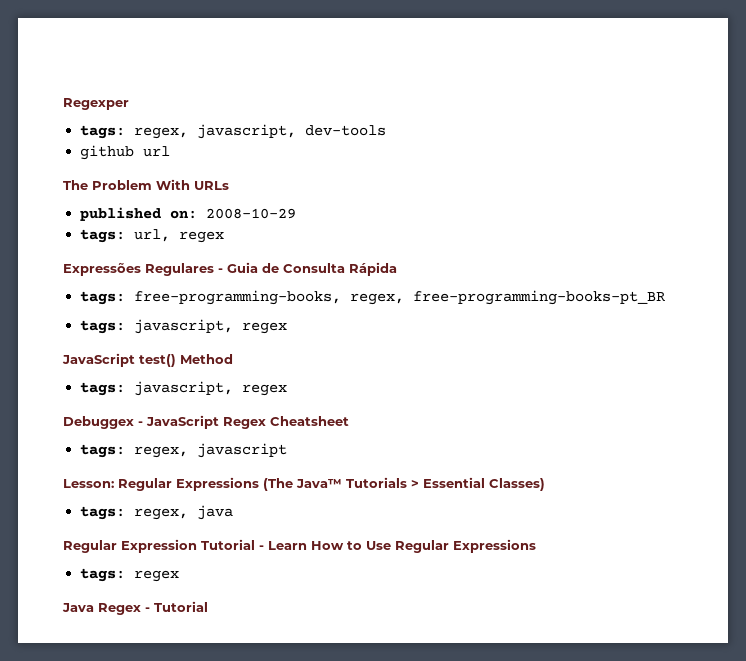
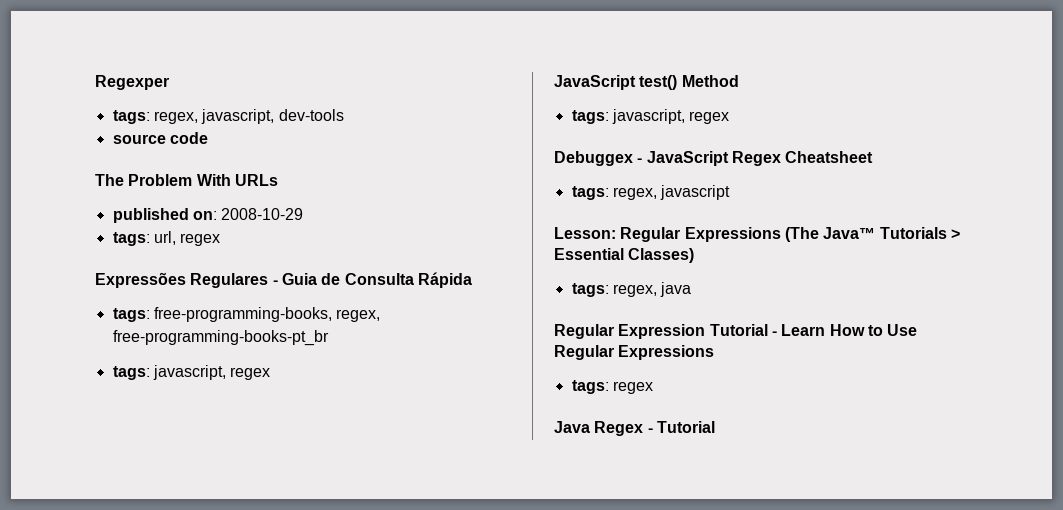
[80,145,171,160] github url -> [112,132,208,144] source code
[413,290,666,305] free-programming-books-pt_BR -> [112,330,329,346] free-programming-books-pt_br

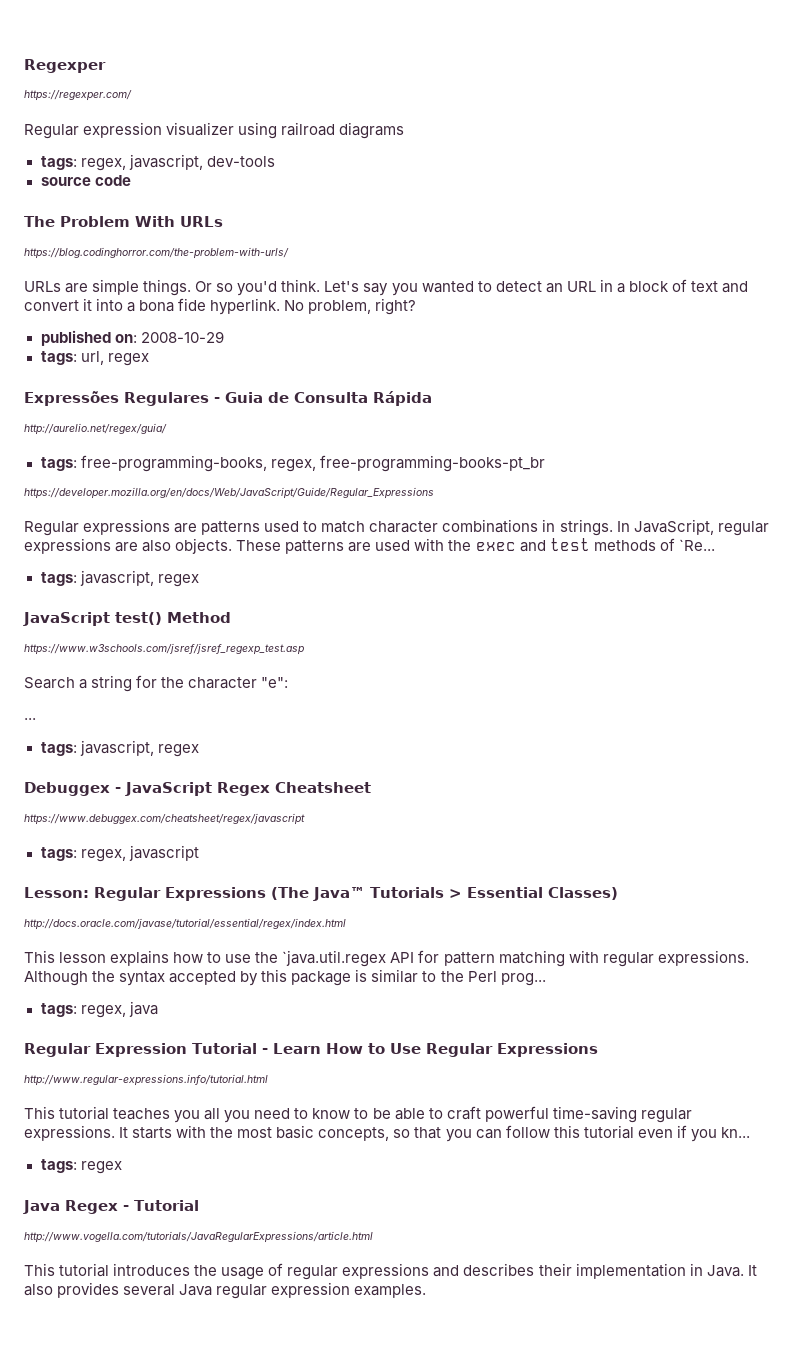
(169, 82) none -> [24,90,132,101] [24,122,405,139] // https://regexper.com/ // Regular expression visualizer using railroad diagrams
(278, 180) none -> [24,247,289,259] [24,279,749,296] [24,298,417,315] // https://blog.codinghorror.com/the-problem-with-urls/ // URLs are simple things. Or so you'd think. Let's say you wanted to detect an URL in a block of text and convert it into a bona fide hyperlink. No problem, right?
(472, 280) none -> [24,423,167,435] // http://aurelio.net/regex/guia/
(329, 338) none -> [24,487,434,499] [24,519,769,536] [24,538,715,554] // https://developer.mozilla.org/en/docs/Web/JavaScript/Guide/Regular_Expressions // Regular expressions are patterns used to match character combinations in strings. In JavaScript, regular expressions are also objects. These patterns are used with the exec and test methods of `Re...
(739, 81) none -> [24,643,304,655] [24,675,289,692] [24,718,36,720] // https://www.w3schools.com/jsref/jsref_regexp_test.asp // Search a string for the character "e": // ...
(874, 157) none -> [24,813,305,825] // https://www.debuggex.com/cheatsheet/regex/javascript
(695, 255) none -> [24,918,346,930] [24,950,749,967] [24,969,546,986] // http://docs.oracle.com/javase/tutorial/essential/regex/index.html // This lesson explains how to use the `java.util.regex API for pattern matching with regular expressions. Although the syntax accepted by this package is similar to the Perl prog...
(715, 352) none -> [24,1074,268,1086] [24,1106,692,1123] [24,1125,750,1142] // http://www.regular-expressions.info/tutorial.html // This tutorial teaches you all you need to know to be able to craft powerful time-saving regular expressions. It starts with the most basic concepts, so that you can follow this tutorial even if you kn...
(715, 427) none -> [24,1231,373,1243] [24,1263,757,1280] [24,1282,427,1299] // http://www.vogella.com/tutorials/JavaRegularExpressions/article.html // This tutorial introduces the usage of regular expressions and describes their implementation in Java. It also provides several Java regular expression examples.

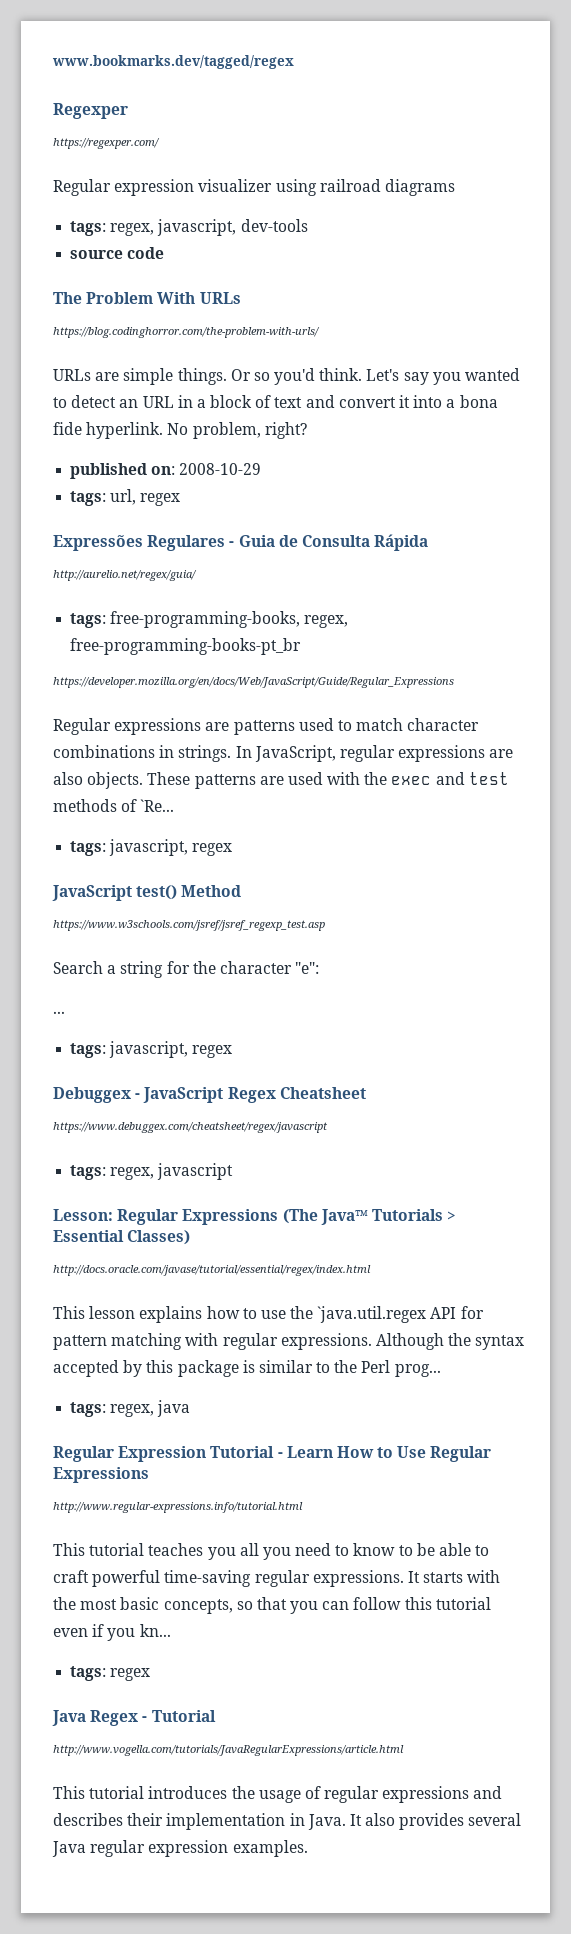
(24, 66) none -> [52,55,294,69] www.bookmarks.dev/tagged/regex //

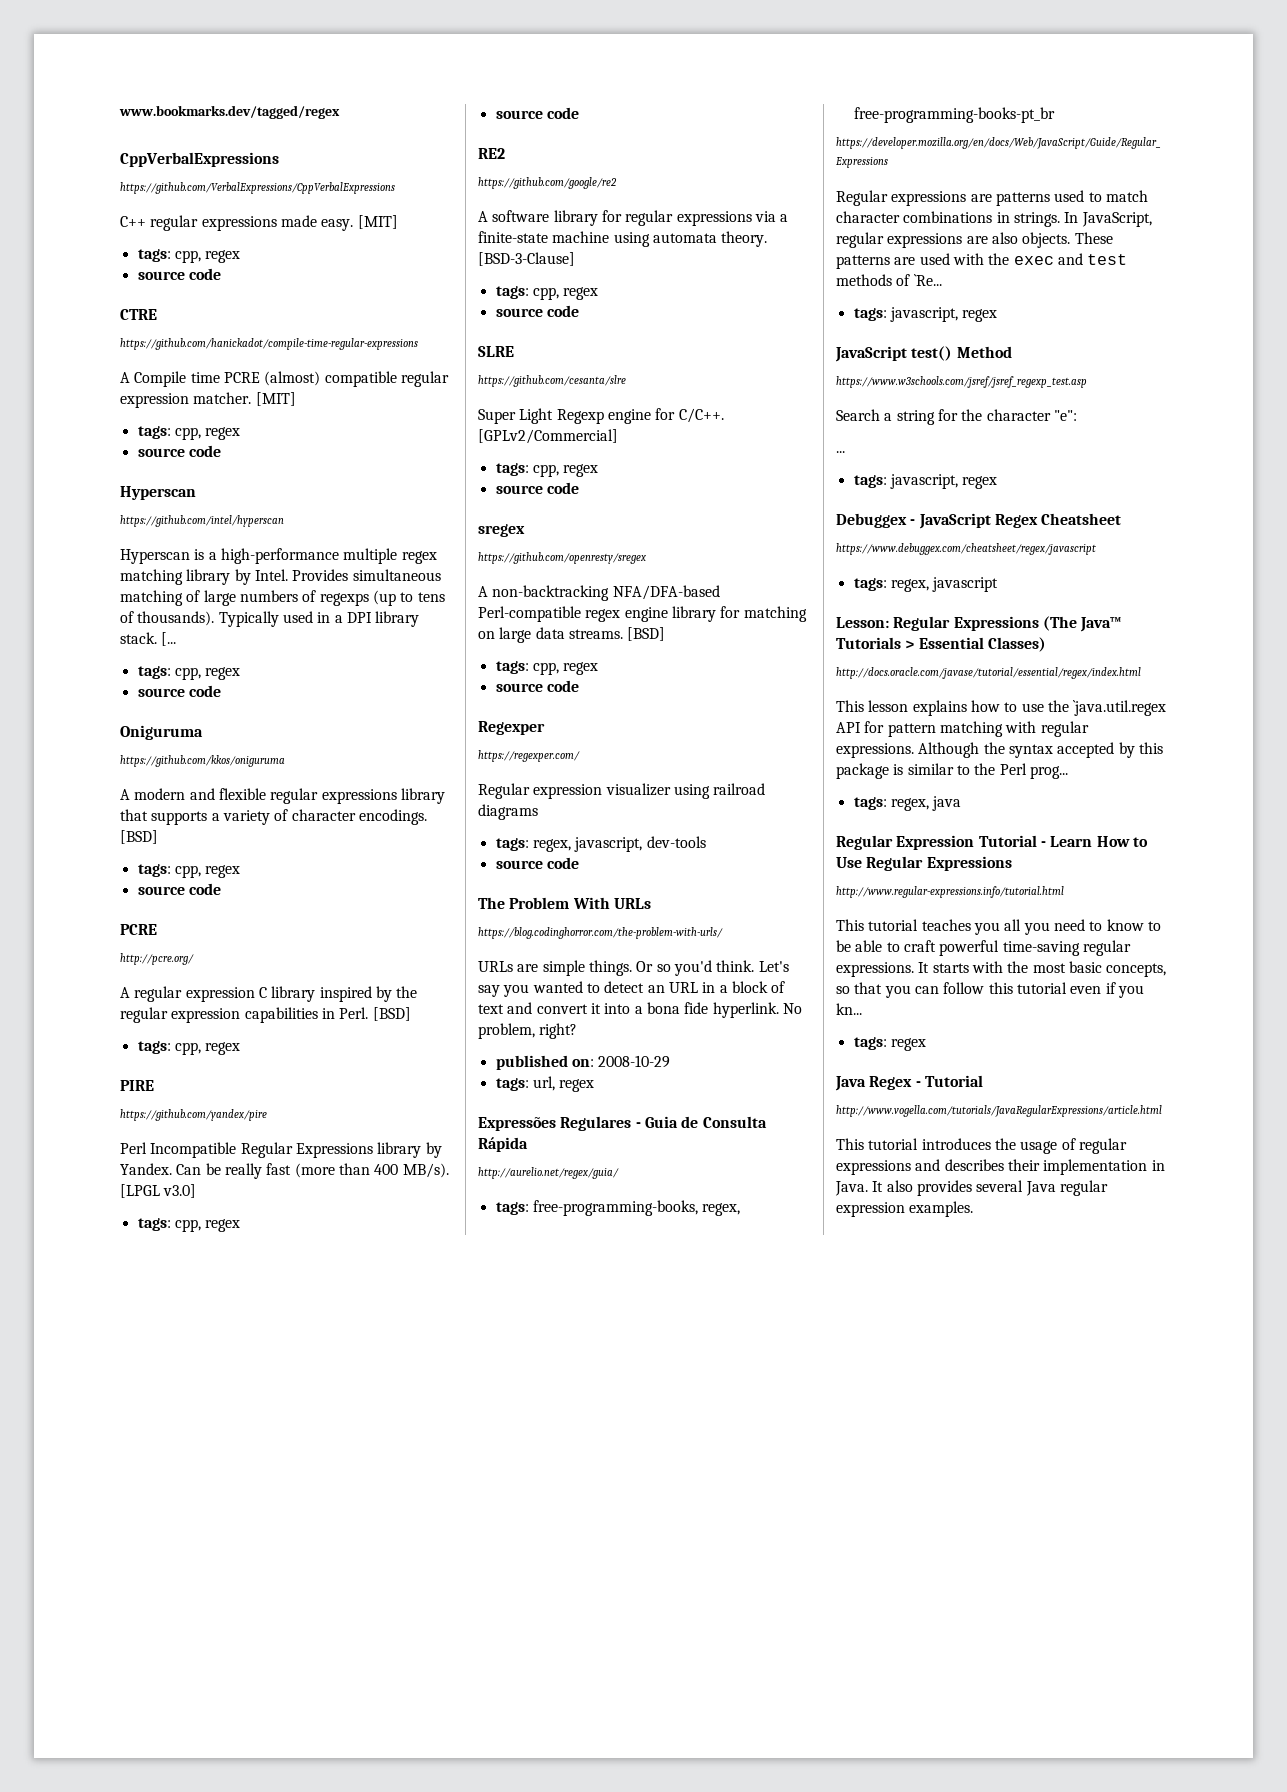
(294, 62) none -> [120,152,279,167] [120,182,395,194] [120,215,398,231] [137,249,241,263] [137,268,221,280] [120,309,157,320] [120,338,418,350] [120,371,449,387] [120,392,296,408] [137,426,241,440] [137,445,221,457] [120,486,196,500] [120,515,284,527] [120,548,437,564] [120,569,441,585] [120,590,445,606] [120,611,420,627] [120,632,177,646] [137,666,241,680] [137,685,221,697] [120,725,203,740] [120,755,285,767] [120,788,445,804] [120,809,427,825] [120,830,158,844] [137,864,241,878] [137,883,221,895] [120,924,157,935] [120,953,194,965] [120,986,418,1002] [120,1007,411,1023] [137,1041,241,1055] [120,1080,154,1091] [120,1109,267,1121] [120,1142,442,1158] [120,1163,449,1179] [120,1184,197,1198] [137,1218,241,1232] [495,107,579,119] [478,148,505,159] [478,177,617,189] [478,210,789,226] [478,231,768,247] [478,252,575,266] [495,286,599,300] [495,305,579,317] [478,346,514,357] [478,375,626,387] [478,408,724,424] [478,429,618,444] [495,463,599,477] [495,482,579,494] [478,524,525,537] [478,552,646,564] [478,585,720,601] [478,606,807,622] [478,627,666,643] [495,661,599,675] [495,680,579,692] // CppVerbalExpressions // https://github.com/VerbalExpressions/CppVerbalExpressions // C++ regular expressions made easy. [MIT] // tags: cpp, regex // source code // CTRE // https://github.com/hanickadot/compile-time-regular-expressions // A Compile time PCRE (almost) compatible regular expression matcher. [MIT] // tags: cpp, regex // source code // Hyperscan // https://github.com/intel/hyperscan // Hyperscan is a high-performance multiple regex matching library by Intel. Provides simultaneous matching of large numbers of regexps (up to tens of thousands). Typically used in a DPI library stack. [... // tags: cpp, regex // source code // Oniguruma // https://github.com/kkos/oniguruma // A modern and flexible regular expressions library that supports a variety of character encodings. [BSD] // tags: cpp, regex // source code // PCRE // http://pcre.org/ // A regular expression C library inspired by the regular expression capabilities in Perl. [BSD] // tags: cpp, regex // PIRE // https://github.com/yandex/pire // Perl Incompatible Regular Expressions library by Yandex. Can be really fast (more than 400 MB/s). [LPGL v3.0] // tags: cpp, regex // source code // RE2 // https://github.com/google/re2 // A software library for regular expressions via a finite-state machine using automata theory. [BSD-3-Clause] // tags: cpp, regex // source code // SLRE // https://github.com/cesanta/slre // Super Light Regexp engine for C/C++. [GPLv2/Commercial] // tags: cpp, regex // source code // sregex // https://github.com/openresty/sregex // A non-backtracking NFA/DFA-based Perl-compatible regex engine library for matching on large data streams. [BSD] // tags: cpp, regex // source code

